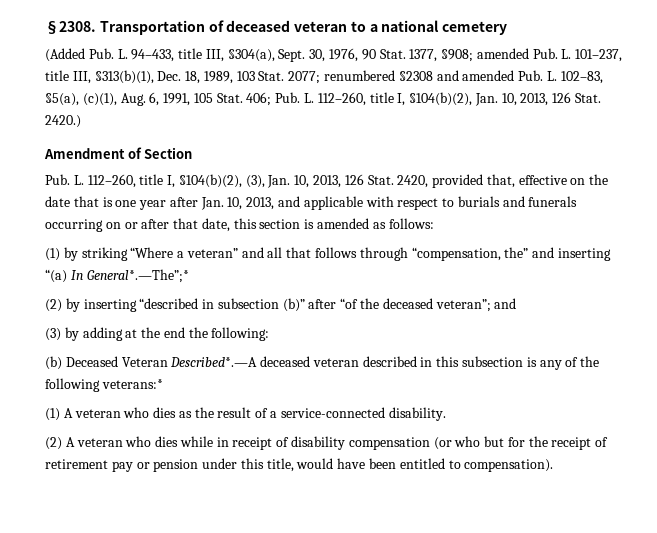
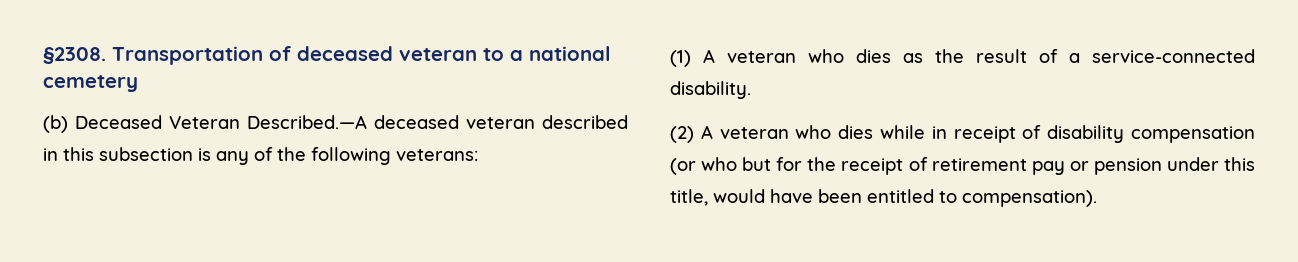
[45,48,623,62] [45,70,603,84] [45,92,602,106] [45,115,81,128] [44,147,193,159] [45,174,609,188] [45,196,578,210] [45,218,434,232] [45,247,611,261] [45,269,189,283] [45,298,517,312] [45,327,270,341] // (Added Pub. L. 94–433, title III, §304(a), Sept. 30, 1976, 90 Stat. 1377, §908; amended Pub. L. 101–237, title III, §313(b)(1), Dec. 18, 1989, 103 Stat. 2077; renumbered §2308 and amended Pub. L. 102–83, §5(a), (c)(1), Aug. 6, 1991, 105 Stat. 406; Pub. L. 112–260, title I, §104(b)(2), Jan. 10, 2013, 126 Stat. 2420.) // Amendment of Section // Pub. L. 112–260, title I, §104(b)(2), (3), Jan. 10, 2013, 126 Stat. 2420, provided that, effective on the date that is one year after Jan. 10, 2013, and applicable with respect to burials and funerals occurring on or after that date, this section is amended as follows: // (1) by striking “Where a veteran” and all that follows through “compensation, the” and inserting “(a) In General*.—The”;* // (2) by inserting “described in subsection (b)” after “of the deceased veteran”; and // (3) by adding at the end the following: -> (138, 83) none
[170,357,258,367] Described*.—A -> [247,115,367,129] Described.—A
[101,379,163,389] veterans:* -> [396,149,478,161] veterans:

